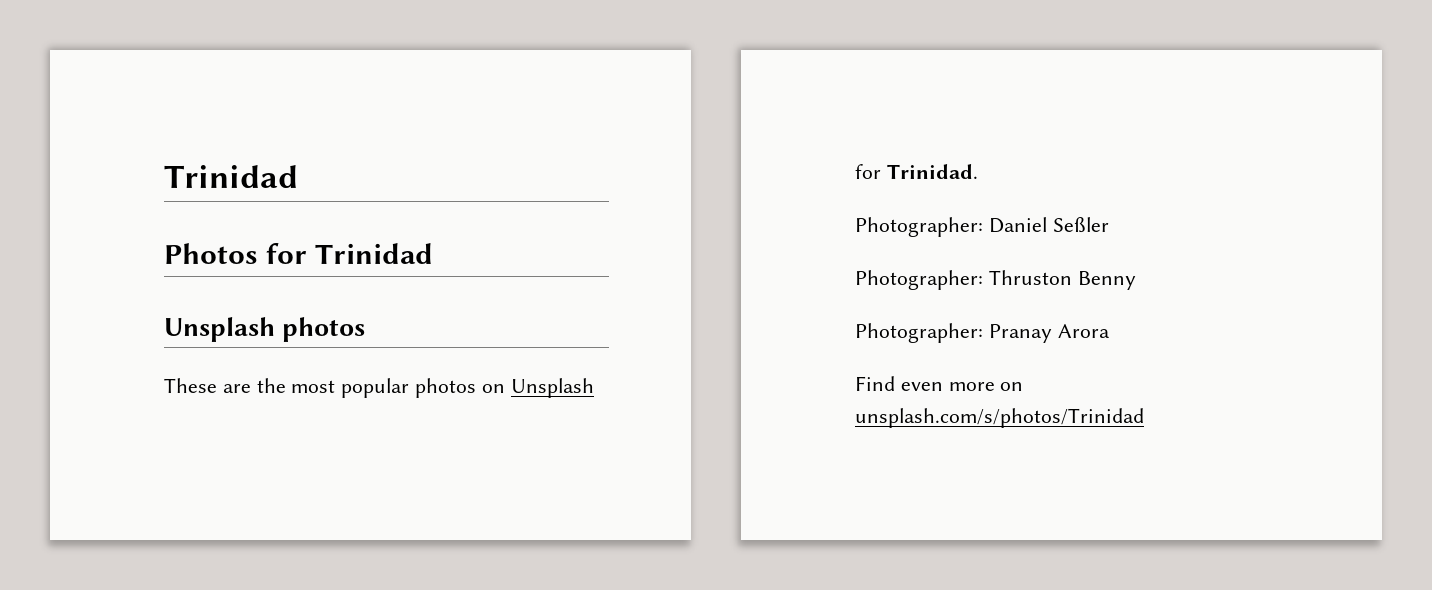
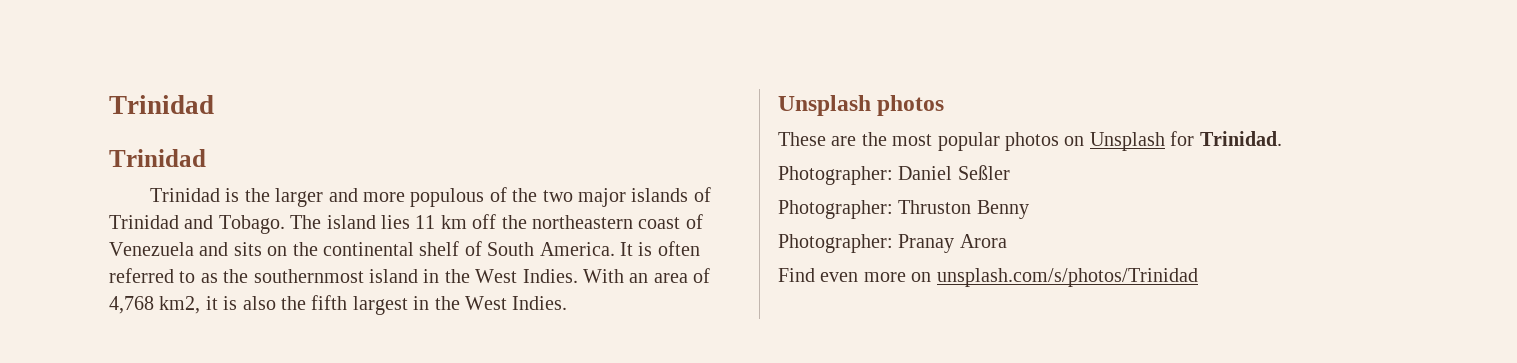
[164,165,298,188] [164,243,434,264] Trinidad // Photos for Trinidad -> [109,95,214,114] [109,149,206,167] [149,187,711,207] [109,214,703,234] [109,241,700,256] [109,268,711,283] [109,295,568,315] Trinidad // Trinidad // Trinidad is the larger and more populous of the two major islands of Trinidad and Tobago. The island lies 11 km off the northeastern coast of Venezuela and sits on the continental shelf of South America. It is often referred to as the southernmost island in the West Indies. With an area of 4,768 km2, it is also the fifth largest in the West Indies.

